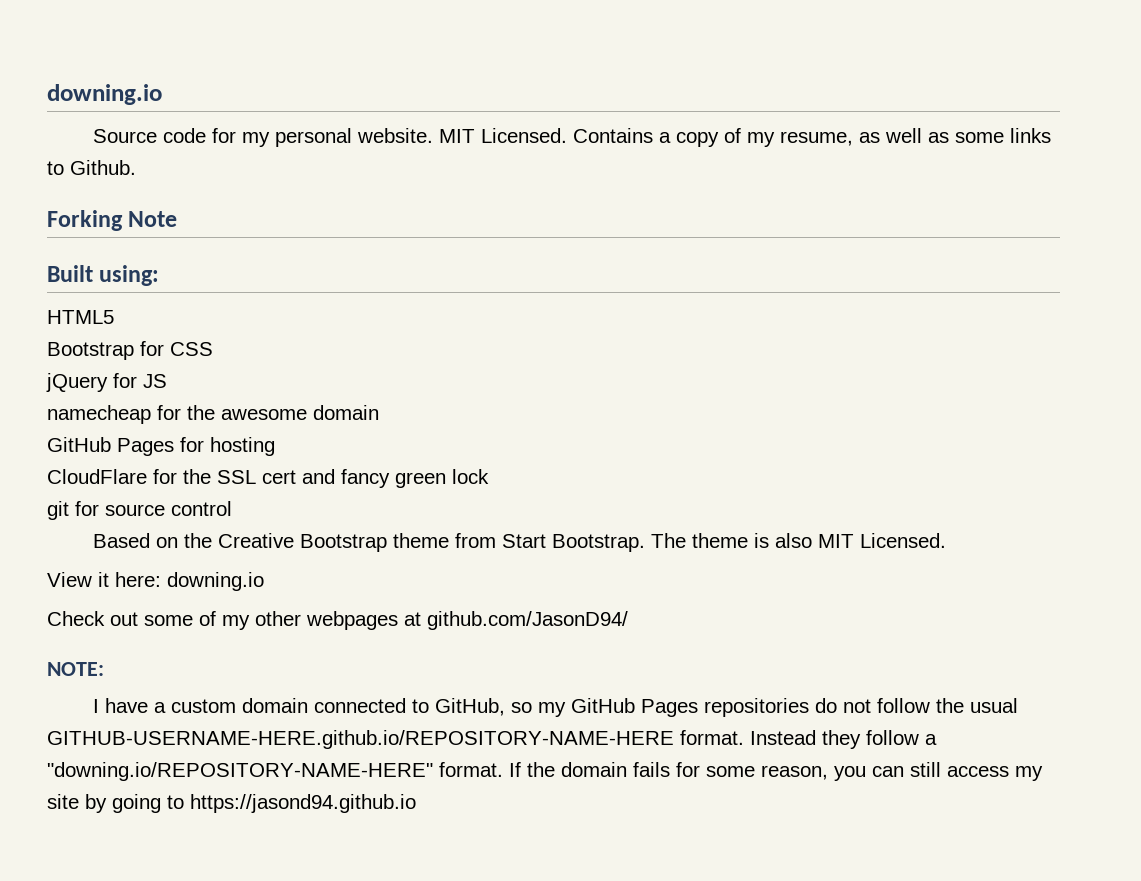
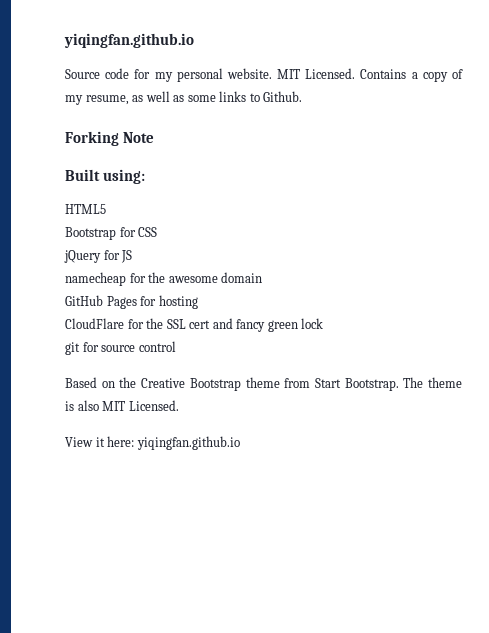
[47,84,162,105] downing.io -> [64,33,194,48] yiqingfan.github.io
[167,572,264,591] [47,611,628,630] [47,662,104,676] [92,698,1018,717] [47,730,937,749] [47,762,1043,781] [47,794,416,813] downing.io // Check out some of my other webpages at github.com/JasonD94/ // NOTE: // I have a custom domain connected to GitHub, so my GitHub Pages repositories do not follow the usual GITHUB-USERNAME-HERE.github.io/REPOSITORY-NAME-HERE format. Instead they follow a "downing.io/REPOSITORY-NAME-HERE" format. If the domain fails for some reason, you can still access my site by going to https://jasond94.github.io -> [136,436,240,450] yiqingfan.github.io

